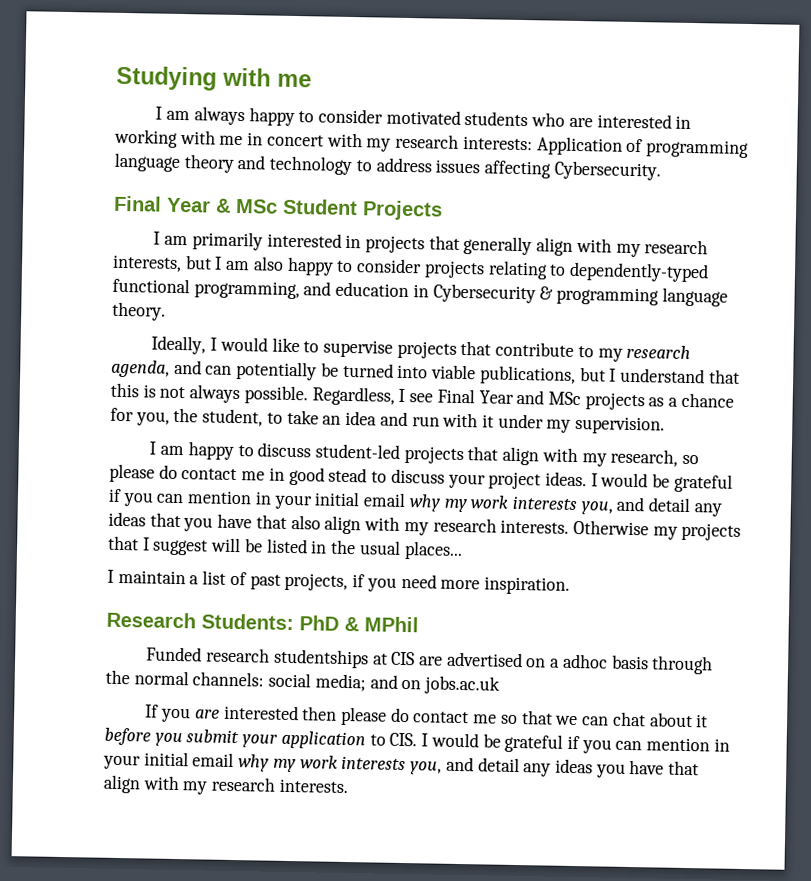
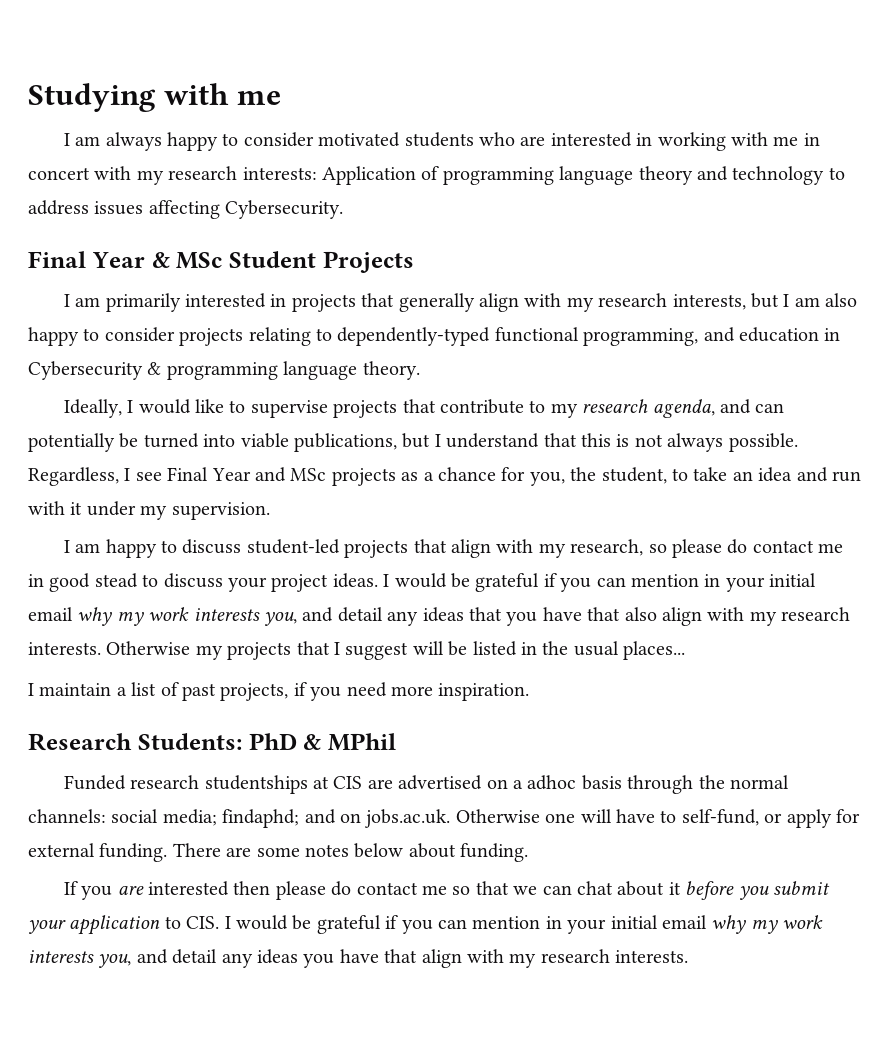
(366, 682) none -> [222,809,300,828] findaphd;
[424,675,501,695] jobs.ac.uk -> [365,809,860,828] [28,843,529,862] jobs.ac.uk. Otherwise one will have to self-fund, or apply for external funding. There are some notes below about funding.

